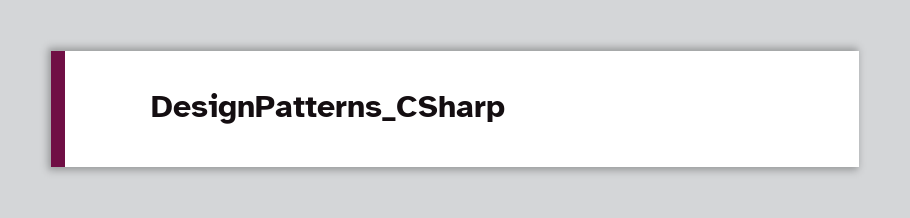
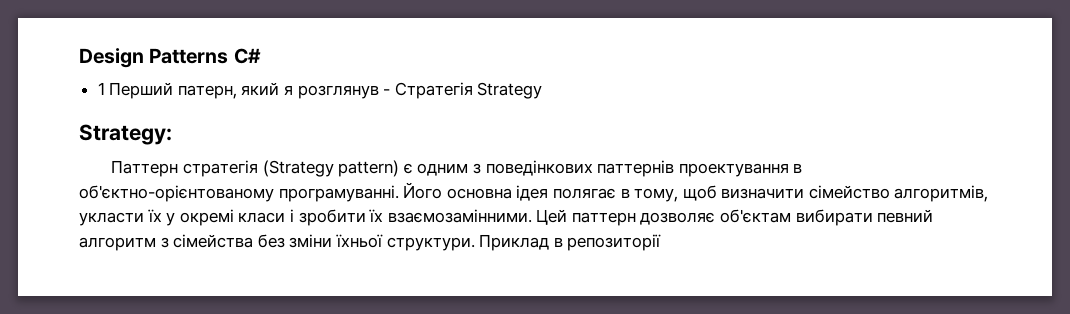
[151,93,505,124] DesignPatterns_CSharp -> [79,48,261,68] [97,82,543,99] [79,124,172,145] [111,160,803,177] [79,182,989,202] [79,209,934,226] [79,234,662,251] Design Patterns C# // 1 Перший патерн, який я розглянув - Стратегія Strategy // Strategy: // Паттерн стратегія (Strategy pattern) є одним з поведінкових паттернів проектування в об'єктно-орієнтованому програмуванні. Його основна ідея полягає в тому, щоб визначити сімейство алгоритмів, укласти їх у окремі класи і зробити їх взаємозамінними. Цей паттерн дозволяє об'єктам вибирати певний алгоритм з сімейства без зміни їхньої структури. Приклад в репозиторії

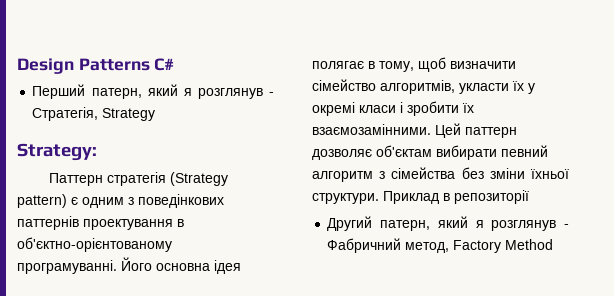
[97,82,105,95] 1 -> (175, 64) none
[394,82,473,99] Стратегія -> [32,107,99,121] Стратегія,
(662, 242) none -> [327,216,569,231] [327,238,554,253] // Другий патерн, який я розглянув - Фабричний метод, Factory Method

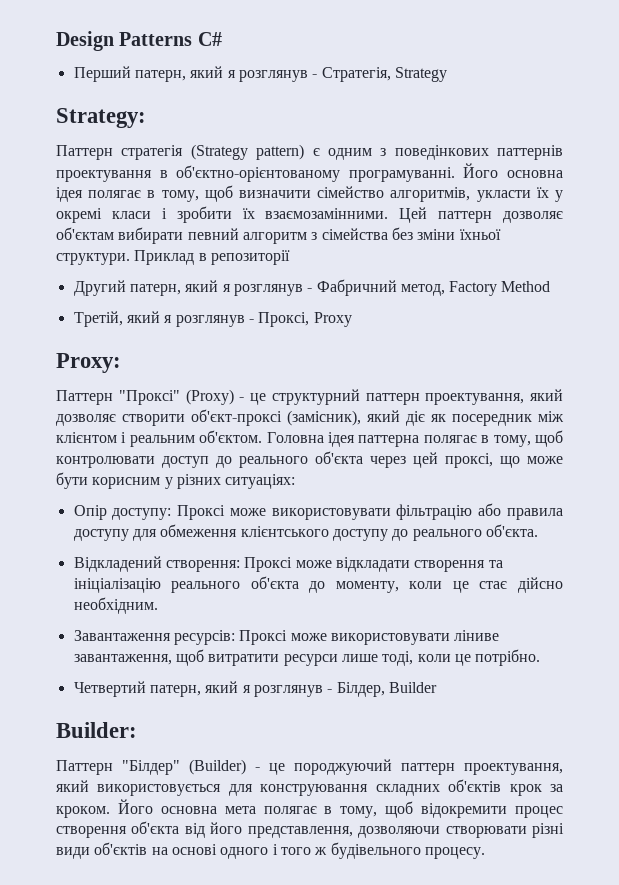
(554, 244) none -> [73,311,352,327] [56,353,121,373] [56,389,563,405] [56,409,564,426] [56,430,563,447] [56,451,563,468] [56,472,296,489] [73,503,563,520] [73,524,538,541] [73,556,503,572] [73,576,563,593] [73,597,158,614] [73,630,500,645] [73,649,541,666] [73,681,437,697] [56,722,137,738] [56,759,563,775] [56,779,563,796] [56,799,564,818] [56,821,564,838] [56,842,485,859] // Третій, який я розглянув - Проксі, Proxy // Proxy: // Паттерн "Проксі" (Proxy) - це структурний паттерн проектування, який дозволяє створити об'єкт-проксі (замісник), який діє як посередник між клієнтом і реальним об'єктом. Головна ідея паттерна полягає в тому, щоб контролювати доступ до реального об'єкта через цей проксі, що може бути корисним у різних ситуаціях: // Опір доступу: Проксі може використовувати фільтрацію або правила доступу для обмеження клієнтського доступу до реального об'єкта. // Відкладений створення: Проксі може відкладати створення та ініціалізацію реального об'єкта до моменту, коли це стає дійсно необхідним. // Завантаження ресурсів: Проксі може використовувати ліниве завантаження, щоб витратити ресурси лише тоді, коли це потрібно. // Четвертий патерн, який я розглянув - Білдер, Builder // Builder: // Паттерн "Білдер" (Builder) - це породжуючий паттерн проектування, який використовується для конструювання складних об'єктів крок за кроком. Його основна мета полягає в тому, щоб відокремити процес створення об'єкта від його представлення, дозволяючи створювати різні види об'єктів на основі одного і того ж будівельного процесу.

